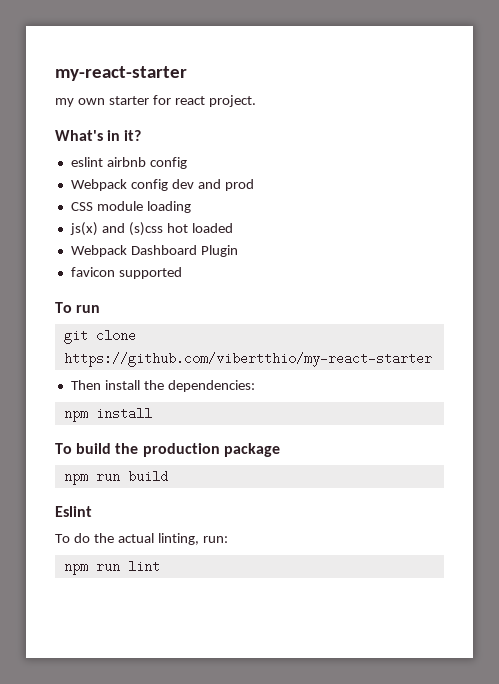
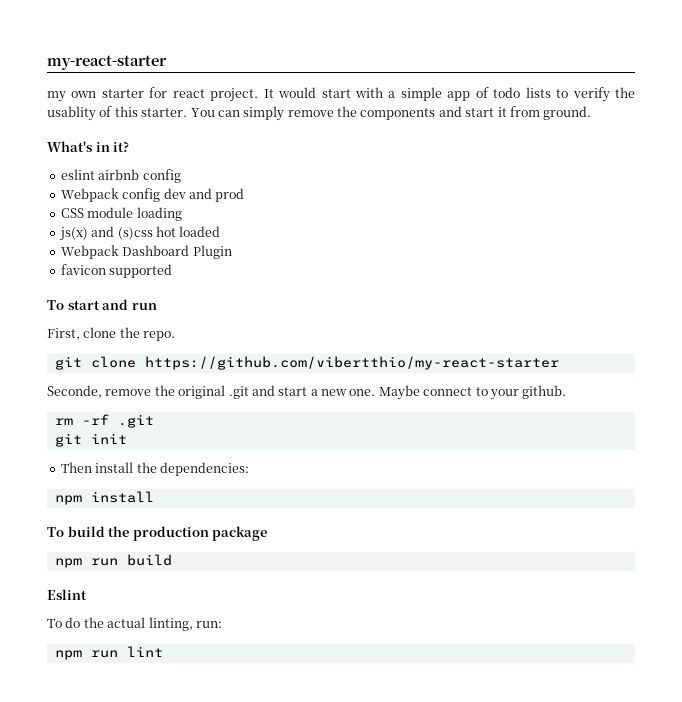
(256, 101) none -> [263,87,636,102] [47,106,592,121] It would start with a simple app of todo lists to verify the usablity of this starter. You can simply remove the components and start it from ground.
[76,305,101,313] run -> [67,299,157,310] [47,327,176,341] start and run // First, clone the repo.
(432, 359) none -> [47,385,567,400] [54,414,154,428] [54,433,127,447] // Seconde, remove the original .git and start a new one. Maybe connect to your github. // rm -rf .git // git init

